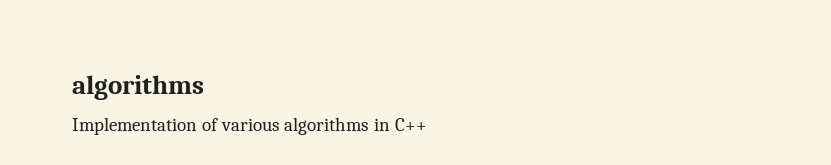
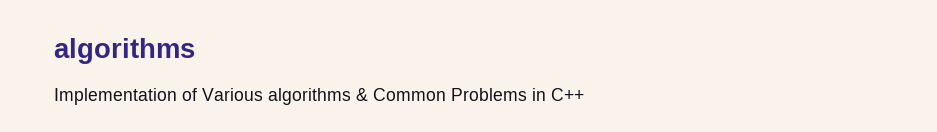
[221,117,369,135] various algorithms -> [202,88,527,105] Various algorithms & Common Problems

